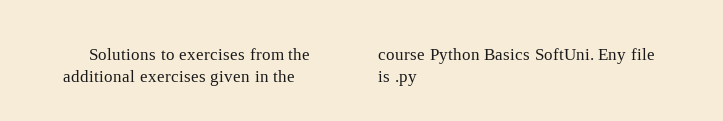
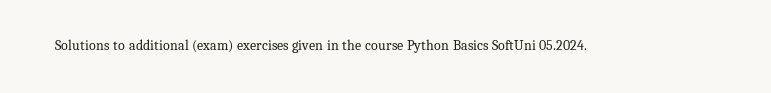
[179,48,311,60] [63,70,135,82] exercises from the additional -> [128,39,234,53] additional (exam)
[534,48,655,64] [378,71,417,86] SoftUni. Eny file is .py -> [491,40,588,50] SoftUni 05.2024.

